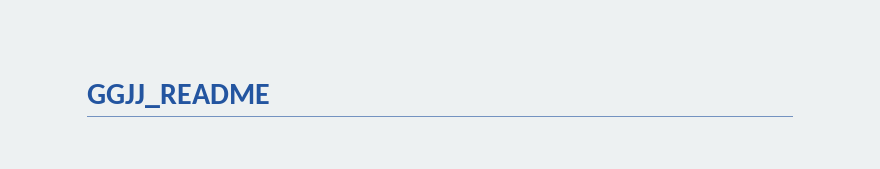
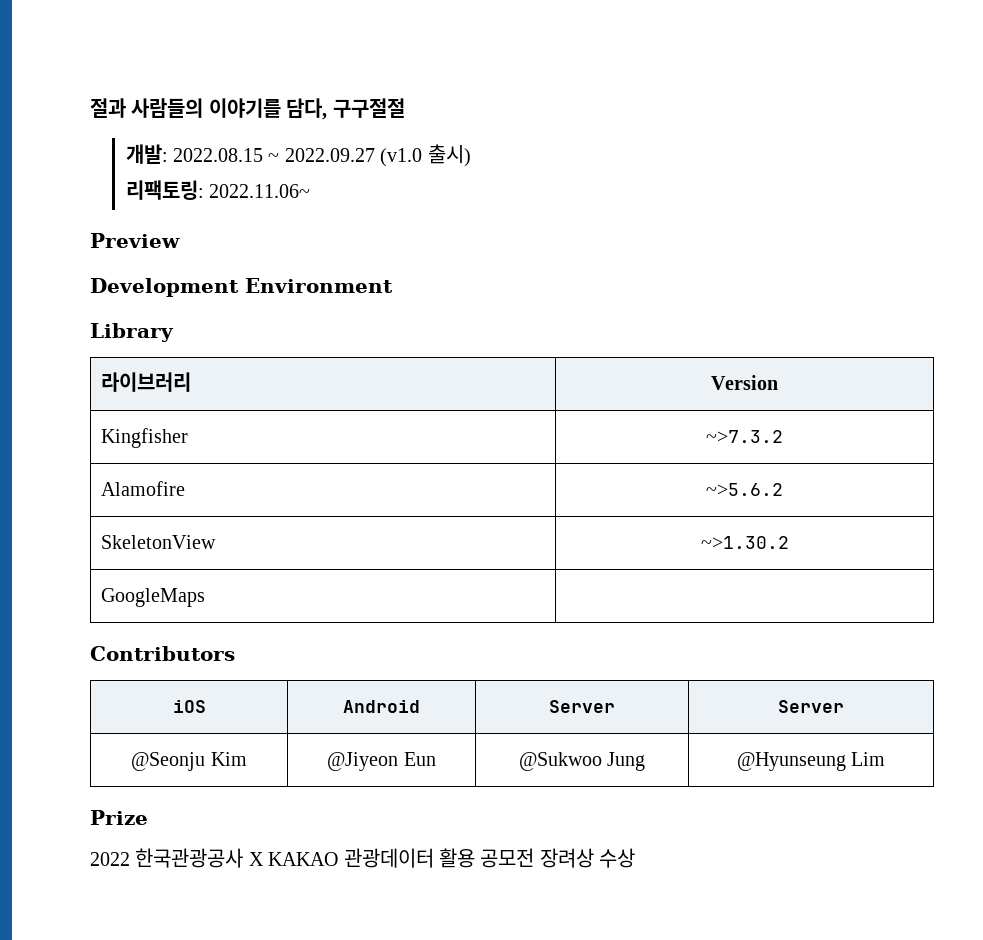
[87,84,270,108] GGJJ_README -> [90,98,405,120] [125,144,471,167] [125,180,311,200] [90,233,180,248] [90,278,393,297] [90,323,174,342] [100,372,191,392] [710,375,778,390] [100,428,188,448] [705,430,783,443] [100,481,185,496] [705,483,783,496] [100,535,216,549] [700,536,789,549] [100,588,205,607] [90,646,235,661] [172,700,206,713] [343,700,420,713] [549,700,615,713] [778,700,844,713] [131,752,247,771] [327,752,436,771] [518,752,646,771] [736,752,886,771] [90,810,148,825] [90,848,636,868] 절과 사람들의 이야기를 담다, 구구절절 // 개발: 2022.08.15 ~ 2022.09.27 (v1.0 출시) // 리팩토링: 2022.11.06~ // Preview // Development Environment // Library // 라이브러리 | Version // Kingfisher | ~>7.3.2 // Alamofire | ~>5.6.2 // SkeletonView | ~>1.30.2 // GoogleMaps | // Contributors // iOS | Android | Server | Server // @Seonju Kim | @Jiyeon Eun | @Sukwoo Jung | @Hyunseung Lim // Prize // 2022 한국관광공사 X KAKAO 관광데이터 활용 공모전 장려상 수상

